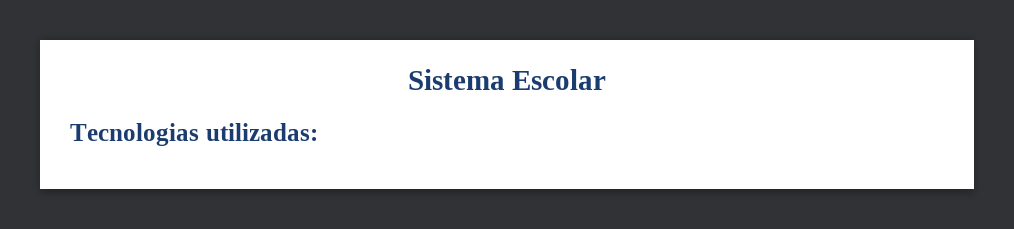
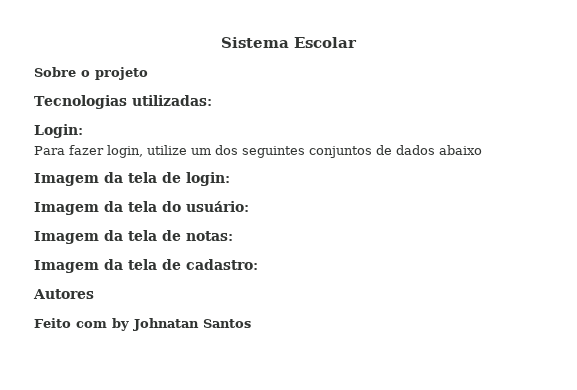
(607, 79) none -> [34,67,148,80] // Sobre o projeto
(318, 132) none -> [34,124,83,138] [34,145,482,158] [34,172,230,186] [34,201,249,215] [34,230,233,244] [34,259,258,273] [33,289,94,299] [34,318,251,331] // Login: // Para fazer login, utilize um dos seguintes conjuntos de dados abaixo // Imagem da tela de login: // Imagem da tela do usuário: // Imagem da tela de notas: // Imagem da tela de cadastro: // Autores // Feito com by Johnatan Santos

